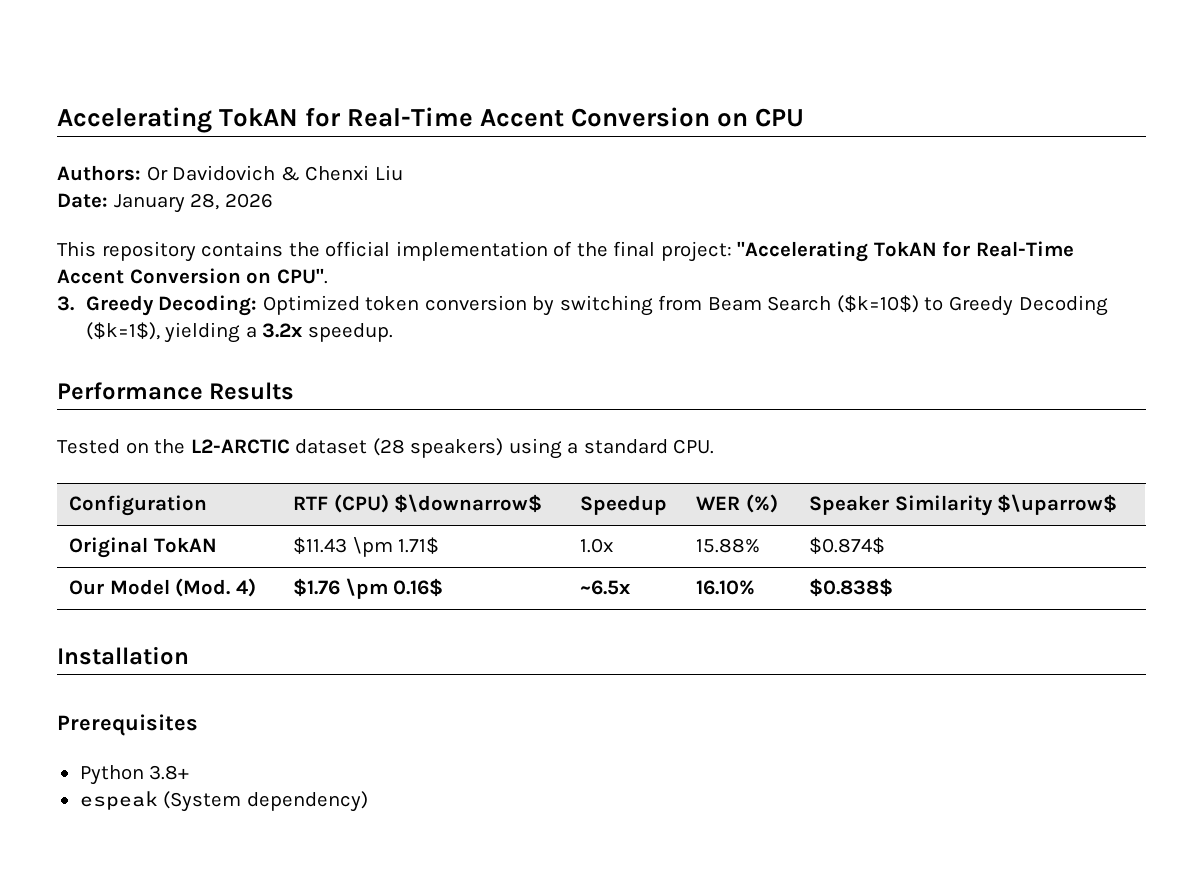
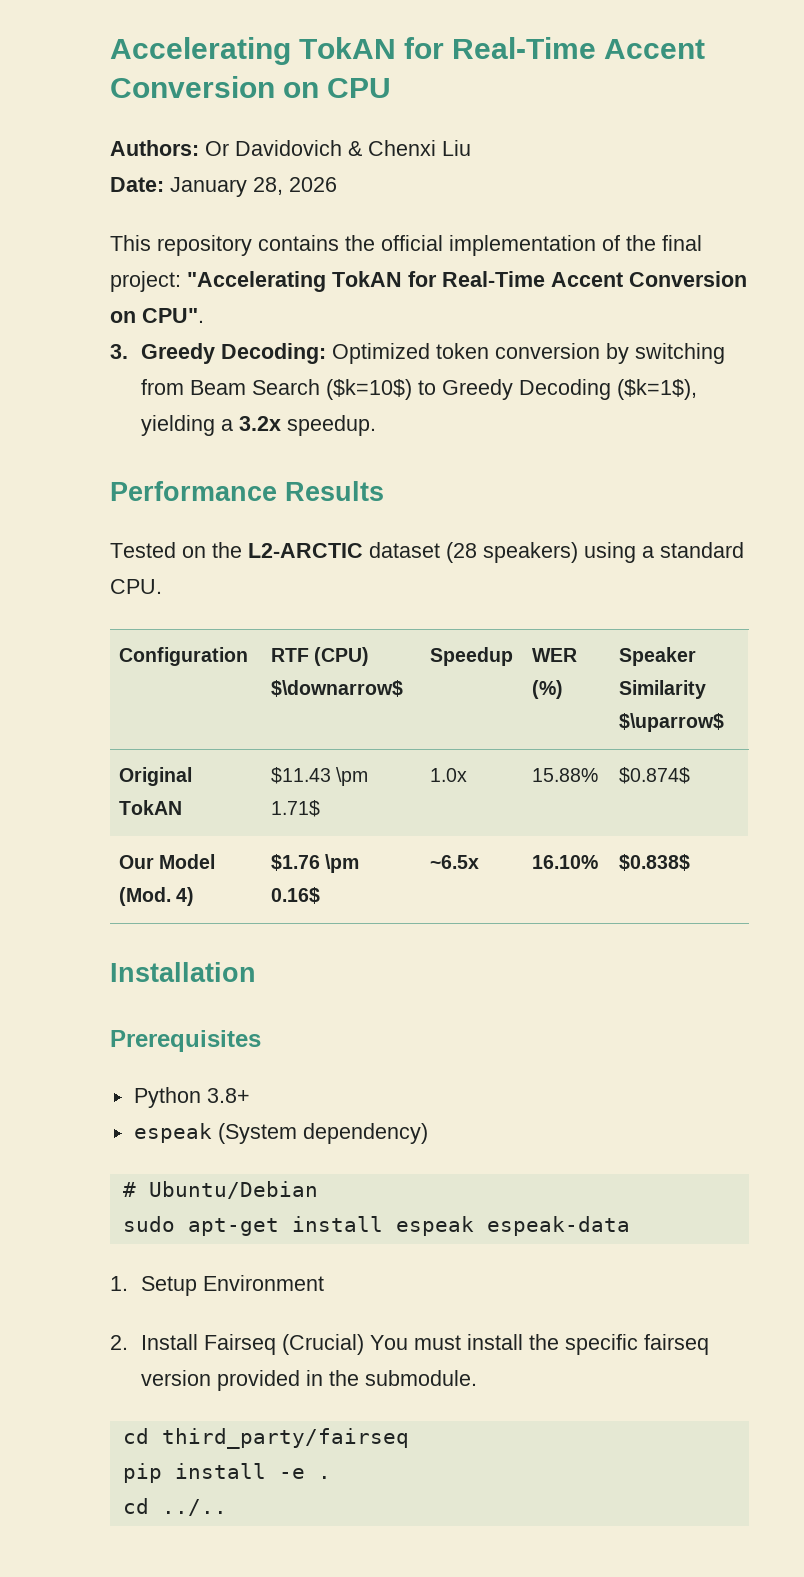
(368, 801) none -> [122,1181,318,1199] [122,1216,630,1236] [110,1275,324,1296] [110,1334,709,1355] [140,1370,477,1391] [122,1428,409,1449] [122,1463,331,1483] [122,1498,227,1516] // # Ubuntu/Debian // sudo apt-get install espeak espeak-data // 1. Setup Environment // 2. Install Fairseq (Crucial) You must install the specific fairseq version provided in the submodule. // cd third_party/fairseq // pip install -e . // cd ../..

